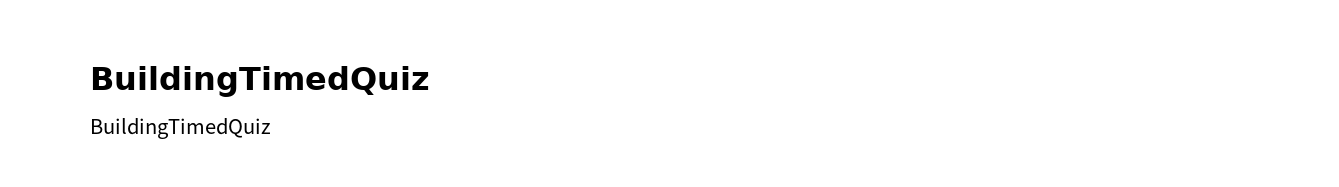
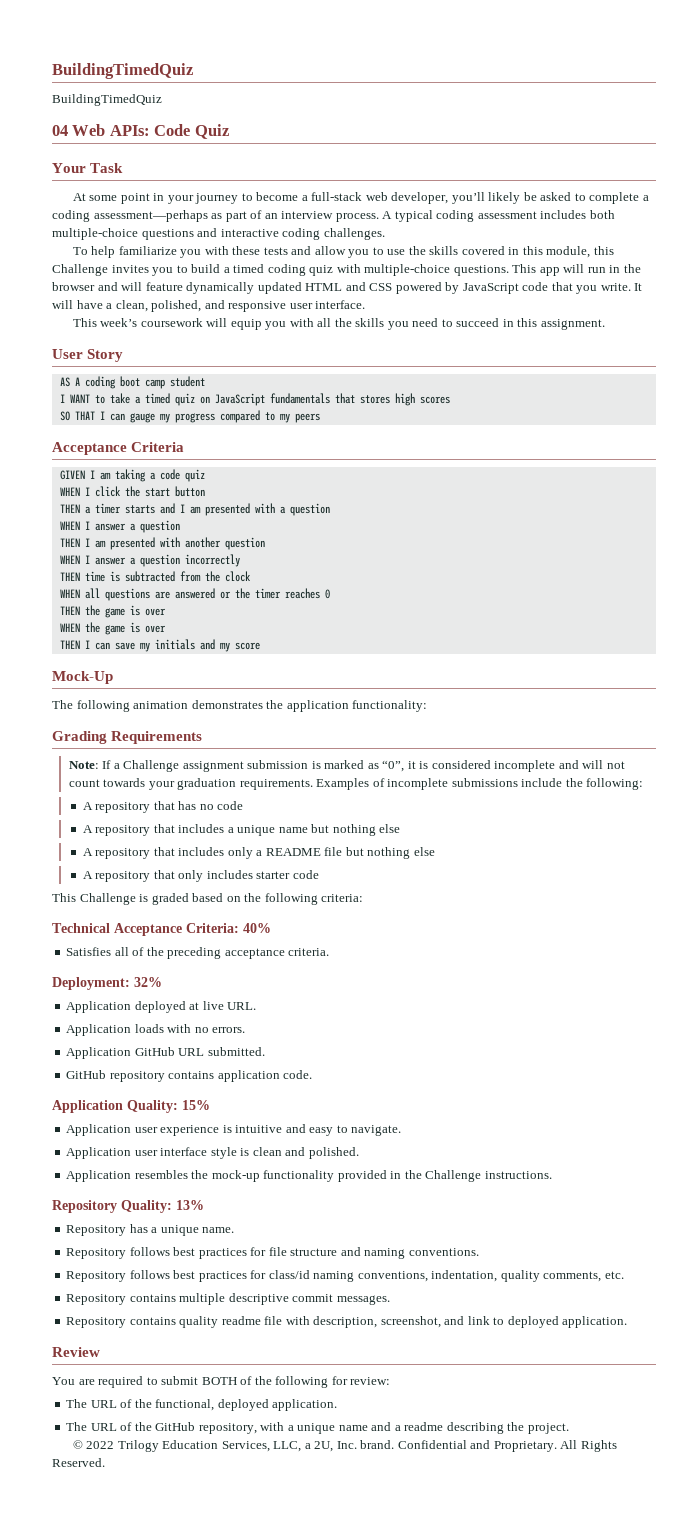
(271, 128) none -> [52,124,229,139] [52,163,124,173] [72,192,649,204] [52,210,615,222] [52,228,385,240] [72,246,614,258] [52,264,641,276] [52,282,643,294] [52,300,366,312] [72,318,605,330] [52,349,124,362] [59,376,205,389] [59,393,450,406] [59,410,320,423] [52,442,185,455] [59,469,205,482] [59,486,205,497] [59,503,330,516] [59,520,180,533] [59,537,265,550] [59,554,240,567] [59,571,251,582] [59,588,330,601] [59,605,166,618] [59,622,166,635] [59,639,260,652] [52,671,113,684] [52,700,428,712] [52,731,203,744] [68,760,625,772] [68,778,644,790] [82,801,244,813] [82,824,401,836] [82,847,435,859] [82,870,319,882] [52,893,364,905] [52,923,271,936] [66,947,330,959] [52,977,162,990] [66,1001,257,1013] [66,1024,246,1036] [66,1047,265,1059] [66,1070,313,1082] [52,1100,210,1113] [66,1124,402,1136] [66,1147,359,1159] [66,1170,552,1182] [52,1200,204,1213] [66,1224,235,1236] [66,1247,479,1259] [66,1270,624,1282] [66,1293,390,1305] [66,1316,628,1328] [52,1347,100,1357] [52,1376,391,1388] [66,1399,338,1411] [66,1422,569,1434] [72,1440,617,1452] [52,1458,105,1467] // 04 Web APIs: Code Quiz // Your Task // At some point in your journey to become a full-stack web developer, you’ll likely be asked to complete a coding assessment—perhaps as part of an interview process. A typical coding assessment includes both multiple-choice questions and interactive coding challenges. // To help familiarize you with these tests and allow you to use the skills covered in this module, this Challenge invites you to build a timed coding quiz with multiple-choice questions. This app will run in the browser and will feature dynamically updated HTML and CSS powered by JavaScript code that you write. It will have a clean, polished, and responsive user interface. // This week’s coursework will equip you with all the skills you need to succeed in this assignment. // User Story // AS A coding boot camp student // I WANT to take a timed quiz on JavaScript fundamentals that stores high scores // SO THAT I can gauge my progress compared to my peers // Acceptance Criteria // GIVEN I am taking a code quiz // WHEN I click the start button // THEN a timer starts and I am presented with a question // WHEN I answer a question // THEN I am presented with another question // WHEN I answer a question incorrectly // THEN time is subtracted from the clock // WHEN all questions are answered or the timer reaches 0 // THEN the game is over // WHEN the game is over // THEN I can save my initials and my score // Mock-Up // The following animation demonstrates the application functionality: // Grading Requirements // Note: If a Challenge assignment submission is marked as “0”, it is considered incomplete and will not count towards your graduation requirements. Examples of incomplete submissions include the following: // A repository that has no code // A repository that includes a unique name but nothing else // A repository that includes only a README file but nothing else // A repository that only includes starter code // This Challenge is graded based on the following criteria: // Technical Acceptance Criteria: 40% // Satisfies all of the preceding acceptance criteria. // Deployment: 32% // Application deployed at live URL. // Application loads with no errors. // Application GitHub URL submitted. // GitHub repository contains application code. // Application Quality: 15% // Application user experience is intuitive and easy to navigate. // Application user interface style is clean and polished. // Application resembles the mock-up functionality provided in the Challenge instructions. // Repository Quality: 13% // Repository has a unique name. // Repository follows best practices for file structure and naming conventions. // Repository follows best practices for class/id naming conventions, indentation, quality comments, etc. // Repository contains multiple descriptive commit messages. // Repository contains quality readme file with description, screenshot, and link to deployed application. // Review // You are required to submit BOTH of the following for review: // The URL of the functional, deployed application. // The URL of the GitHub repository, with a unique name and a readme describing the project. // © 2022 Trilogy Education Services, LLC, a 2U, Inc. brand. Confidential and Proprietary. All Rights Reserved.

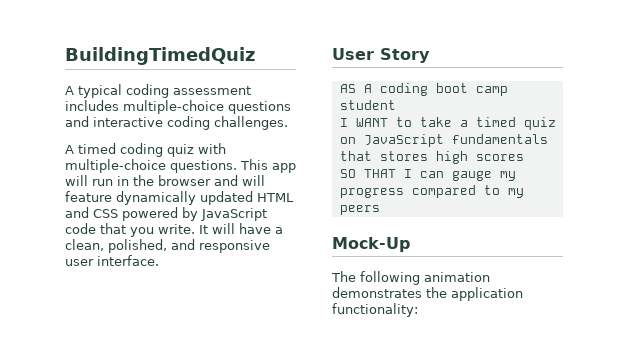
[52,63,193,79] [52,94,162,106] [52,124,229,139] [52,163,124,173] [72,192,649,204] [52,210,379,222] BuildingTimedQuiz // BuildingTimedQuiz // 04 Web APIs: Code Quiz // Your Task // At some point in your journey to become a full-stack web developer, you’ll likely be asked to complete a coding assessment—perhaps as part of an interview process. -> [65,47,255,65] BuildingTimedQuiz //
[589,210,615,219] both -> (119, 105) none
[72,246,614,258] [52,264,230,276] To help familiarize you with these tests and allow you to use the skills covered in this module, this Challenge invites you to build a -> [65,145,74,154] A
[72,318,605,330] // This week’s coursework will equip you with all the skills you need to succeed in this assignment. -> (159, 260) none
[52,442,185,455] [59,469,205,482] [59,486,205,497] [59,503,330,516] [59,520,180,533] [59,537,265,550] [59,554,240,567] [59,571,251,582] [59,588,330,601] [59,605,166,618] [59,622,166,635] [59,639,260,652] // Acceptance Criteria // GIVEN I am taking a code quiz // WHEN I click the start button // THEN a timer starts and I am presented with a question // WHEN I answer a question // THEN I am presented with another question // WHEN I answer a question incorrectly // THEN time is subtracted from the clock // WHEN all questions are answered or the timer reaches 0 // THEN the game is over // WHEN the game is over // THEN I can save my initials and my score -> (380, 210) none
[52,731,203,744] [68,760,625,772] [68,778,644,790] [82,801,244,813] [82,824,401,836] [82,847,435,859] [82,870,319,882] [52,893,364,905] [52,923,271,936] [66,947,330,959] [52,977,162,990] [66,1001,257,1013] [66,1024,246,1036] [66,1047,265,1059] [66,1070,313,1082] [52,1100,210,1113] [66,1124,402,1136] [66,1147,359,1159] [66,1170,552,1182] [52,1200,204,1213] [66,1224,235,1236] [66,1247,479,1259] [66,1270,624,1282] [66,1293,390,1305] [66,1316,628,1328] [52,1347,100,1357] [52,1376,391,1388] [66,1399,338,1411] [66,1422,569,1434] [72,1440,617,1452] [52,1458,105,1467] // Grading Requirements // Note: If a Challenge assignment submission is marked as “0”, it is considered incomplete and will not count towards your graduation requirements. Examples of incomplete submissions include the following: // A repository that has no code // A repository that includes a unique name but nothing else // A repository that includes only a README file but nothing else // A repository that only includes starter code // This Challenge is graded based on the following criteria: // Technical Acceptance Criteria: 40% // Satisfies all of the preceding acceptance criteria. // Deployment: 32% // Application deployed at live URL. // Application loads with no errors. // Application GitHub URL submitted. // GitHub repository contains application code. // Application Quality: 15% // Application user experience is intuitive and easy to navigate. // Application user interface style is clean and polished. // Application resembles the mock-up functionality provided in the Challenge instructions. // Repository Quality: 13% // Repository has a unique name. // Repository follows best practices for file structure and naming conventions. // Repository follows best practices for class/id naming conventions, indentation, quality comments, etc. // Repository contains multiple descriptive commit messages. // Repository contains quality readme file with description, screenshot, and link to deployed application. // Review // You are required to submit BOTH of the following for review: // The URL of the functional, deployed application. // The URL of the GitHub repository, with a unique name and a readme describing the project. // © 2022 Trilogy Education Services, LLC, a 2U, Inc. brand. Confidential and Proprietary. All Rights Reserved. -> (418, 310) none

